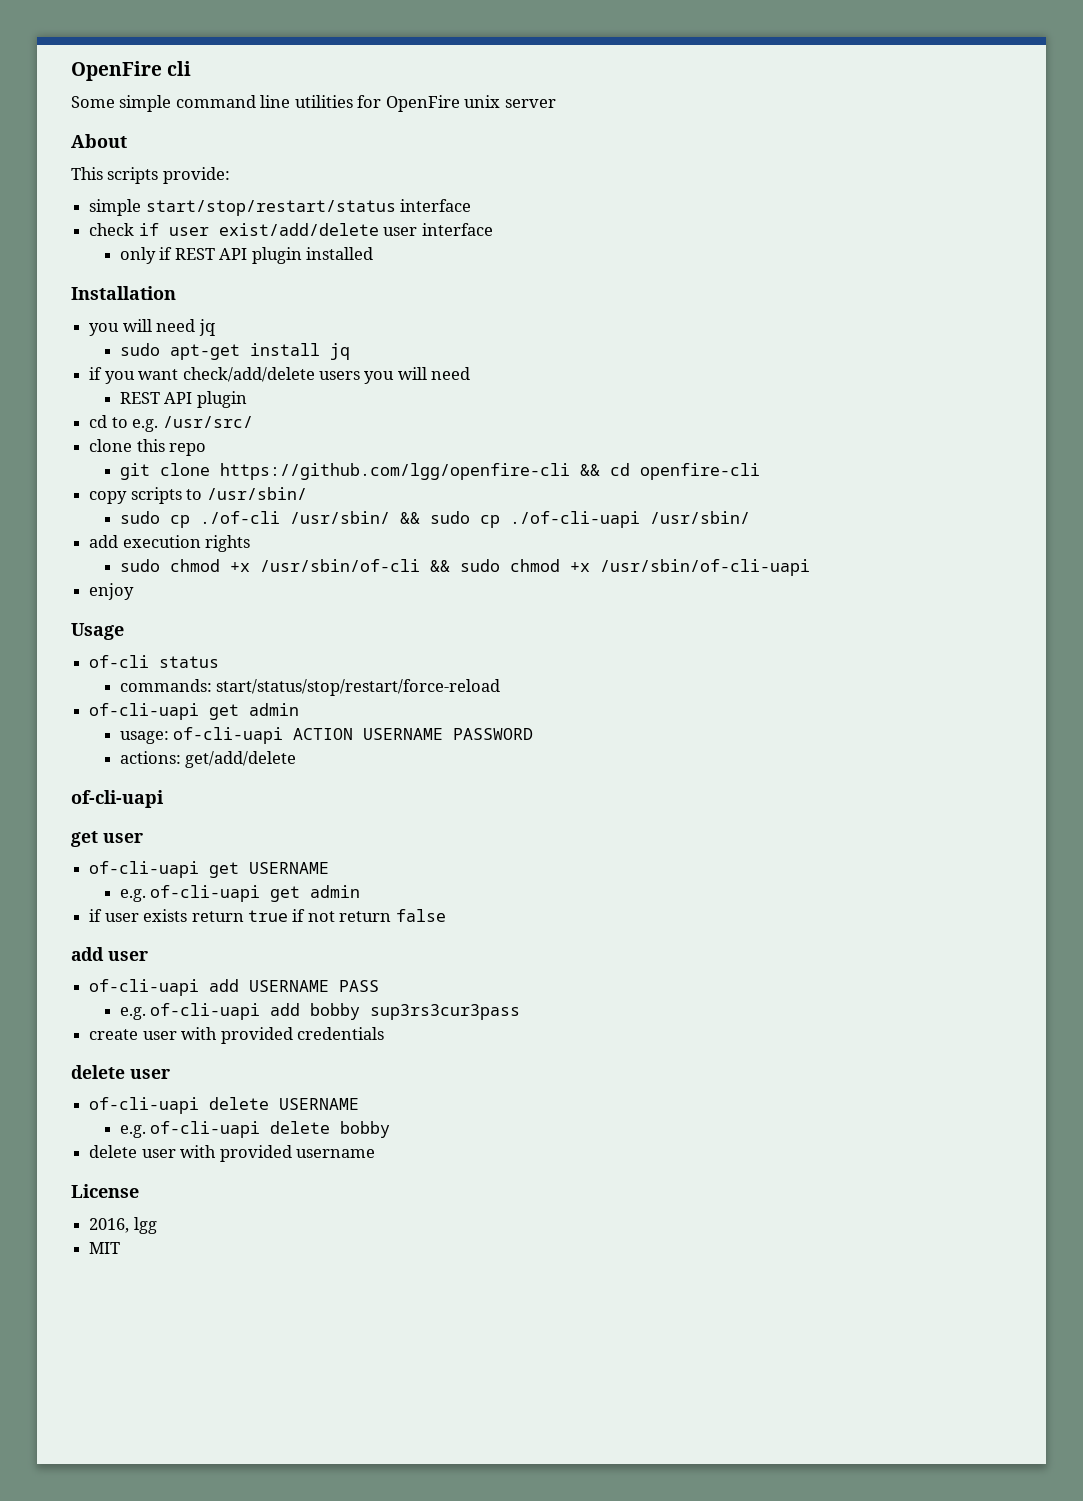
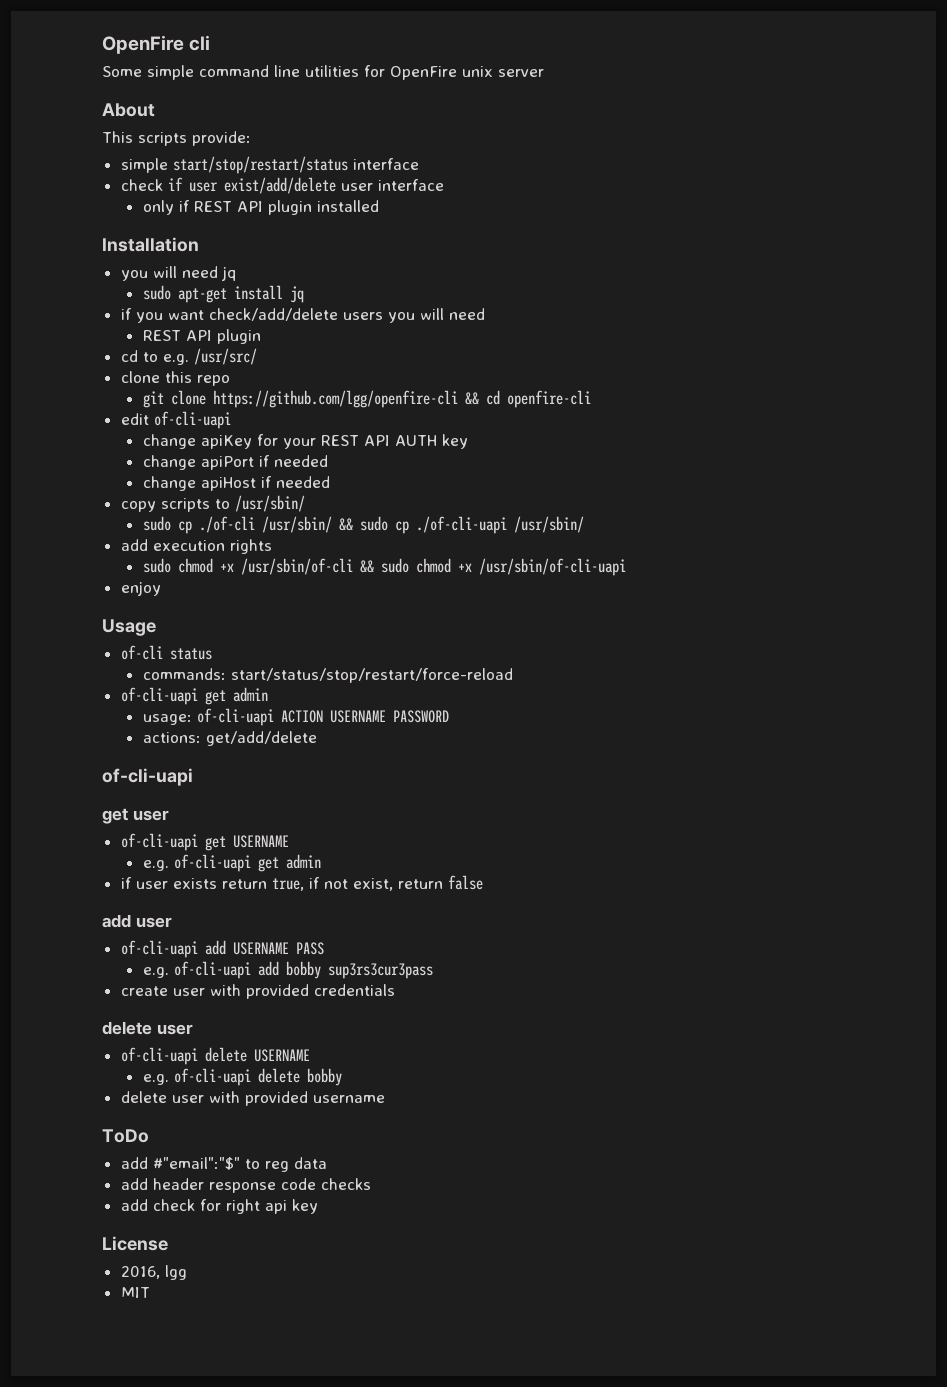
(760, 471) none -> [120,411,231,429] [142,434,468,449] [142,455,328,470] [142,476,330,491] // edit of-cli-uapi // change apiKey for your REST API AUTH key // change apiPort if needed // change apiHost if needed
[247,910,288,922] true -> [271,878,304,891] true,
(335, 916) none -> [352,878,393,891] exist,
(375, 1153) none -> [102,1129,149,1143] [120,1157,327,1172] [120,1178,371,1193] [120,1199,318,1214] // ToDo // add #"email":"$" to reg data // add header response code checks // add check for right api key

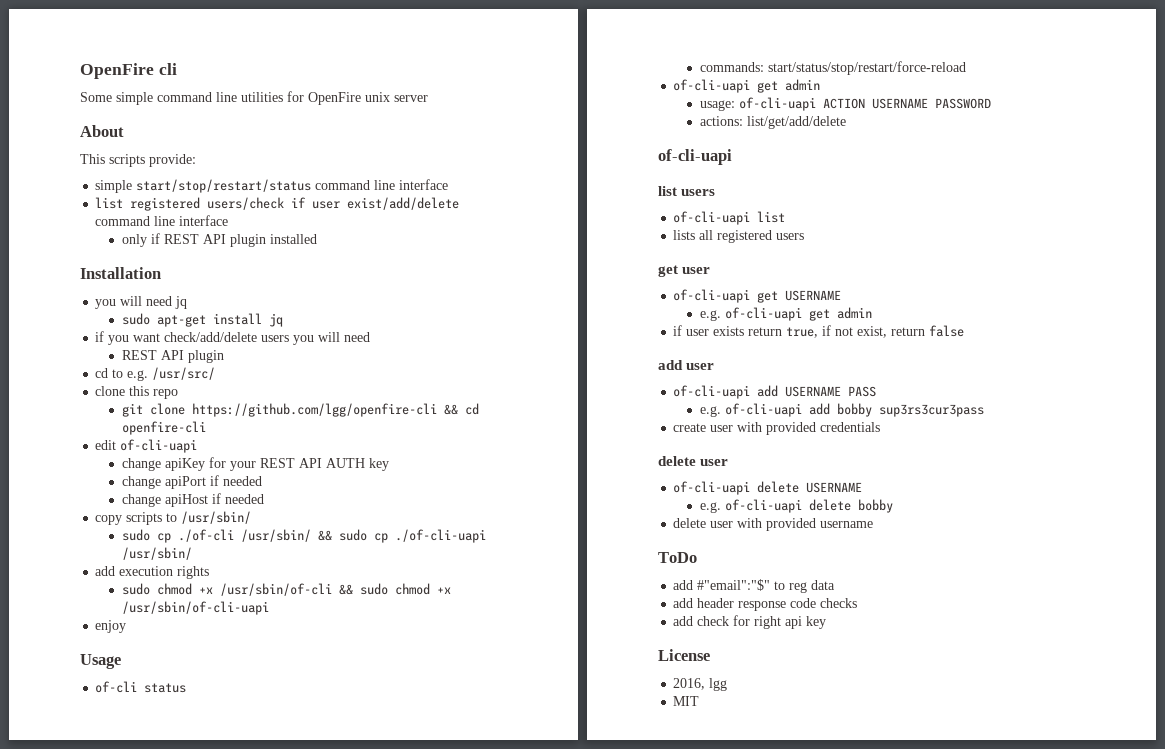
[352,158,419,170] [120,179,163,191] interface // check -> [315,179,449,190] [95,197,285,211] command line interface // list registered users/check
[340,183,373,191] user -> [95,216,176,226] command line
[205,731,317,746] [102,768,193,786] get/add/delete // of-cli-uapi -> [746,116,846,129] [658,149,732,165] [658,186,716,196] [673,211,786,225] [673,230,805,243] list/get/add/delete // of-cli-uapi // list users // of-cli-uapi list // lists all registered users

